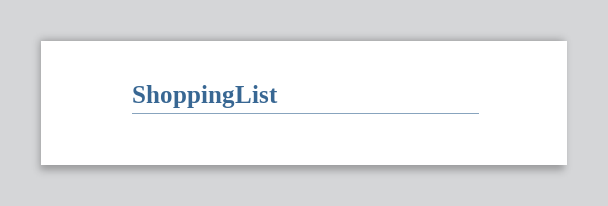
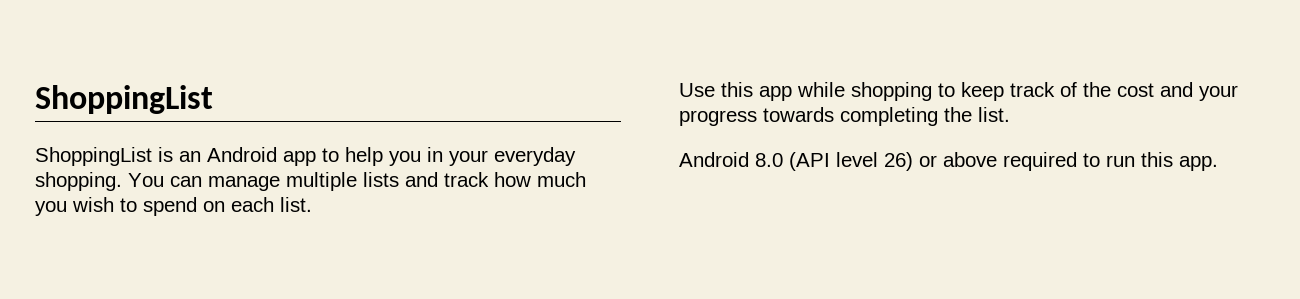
[132,85,278,108] ShoppingList -> [35,85,213,114] [35,147,576,166] [35,172,586,191] [35,197,312,216] [679,82,1238,101] [679,107,1010,126] [679,152,1218,171] ShoppingList // ShoppingList is an Android app to help you in your everyday shopping. You can manage multiple lists and track how much you wish to spend on each list. // Use this app while shopping to keep track of the cost and your progress towards completing the list. // Android 8.0 (API level 26) or above required to run this app.

